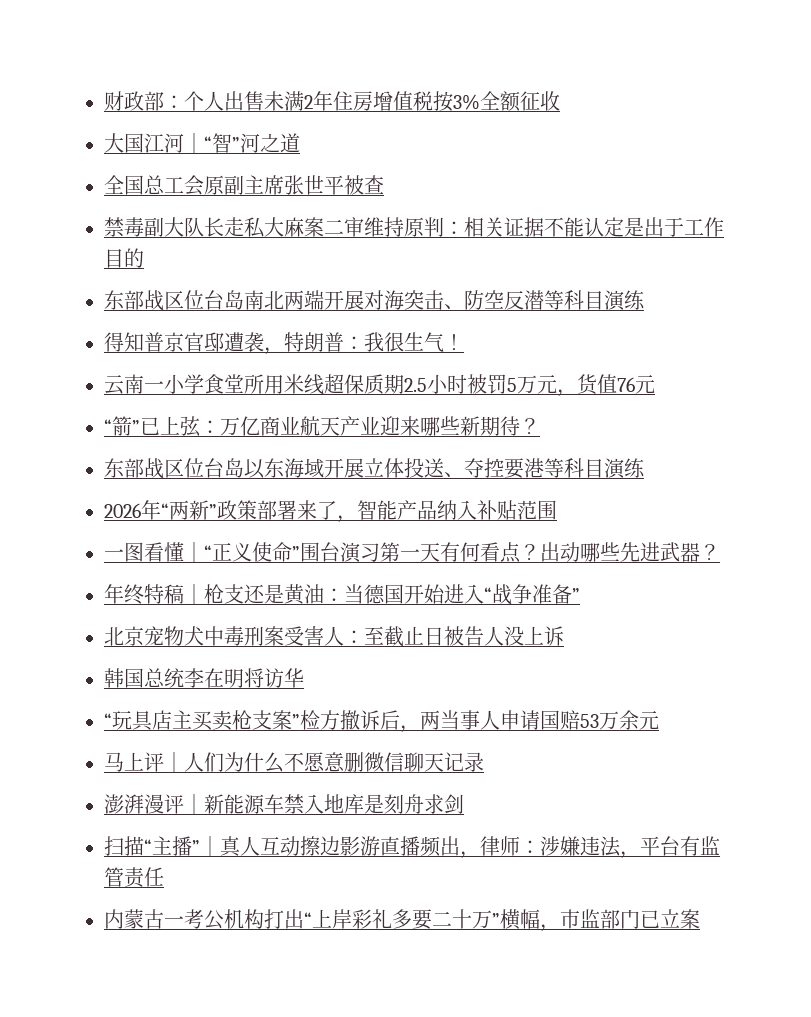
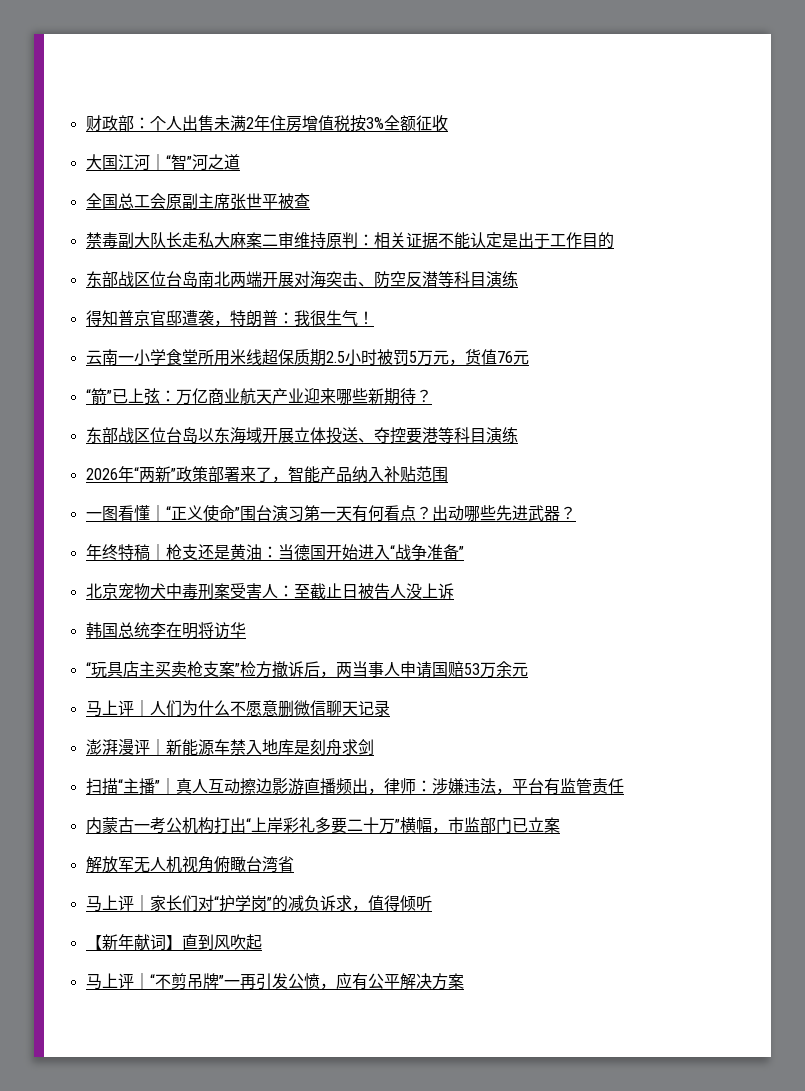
(700, 919) none -> [85,856,294,873] [85,895,432,912] [85,934,262,951] [85,972,464,990] // 解放军无人机视角俯瞰台湾省 // 马上评｜家长们对“护学岗”的减负诉求，值得倾听 // 【新年献词】直到风吹起 // 马上评｜“不剪吊牌”一再引发公愤，应有公平解决方案

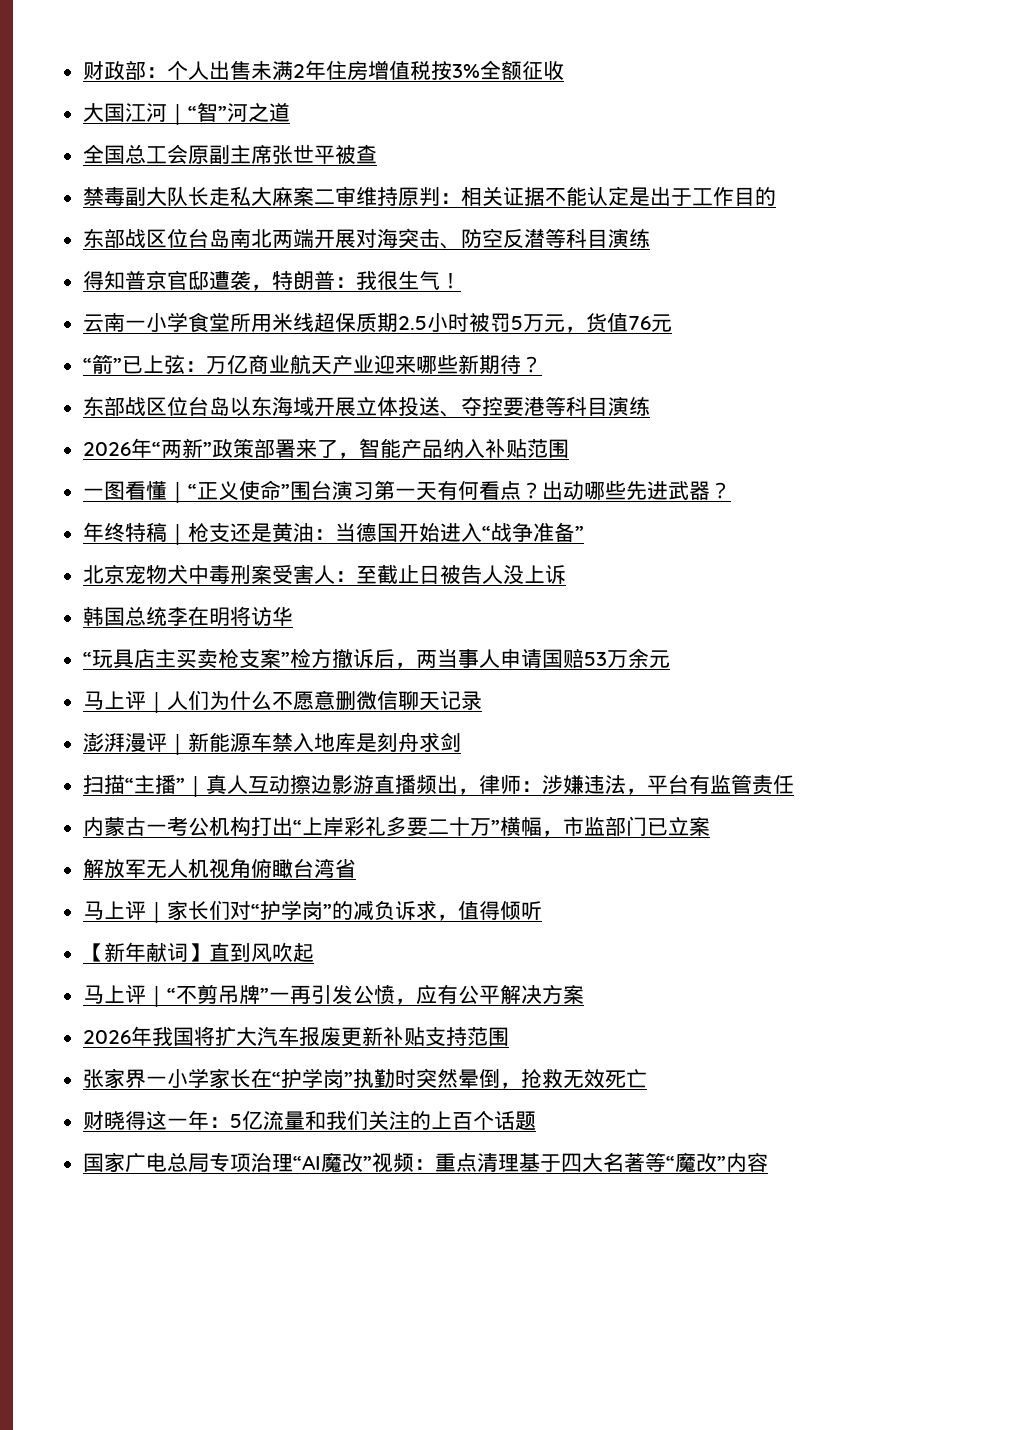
(464, 981) none -> [83,1026,510,1047] [83,1068,648,1089] [83,1110,537,1131] [83,1152,769,1173] // 2026年我国将扩大汽车报废更新补贴支持范围 // 张家界一小学家长在“护学岗”执勤时突然晕倒，抢救无效死亡 // 财晓得这一年：5亿流量和我们关注的上百个话题 // 国家广电总局专项治理“AI魔改”视频：重点清理基于四大名著等“魔改”内容

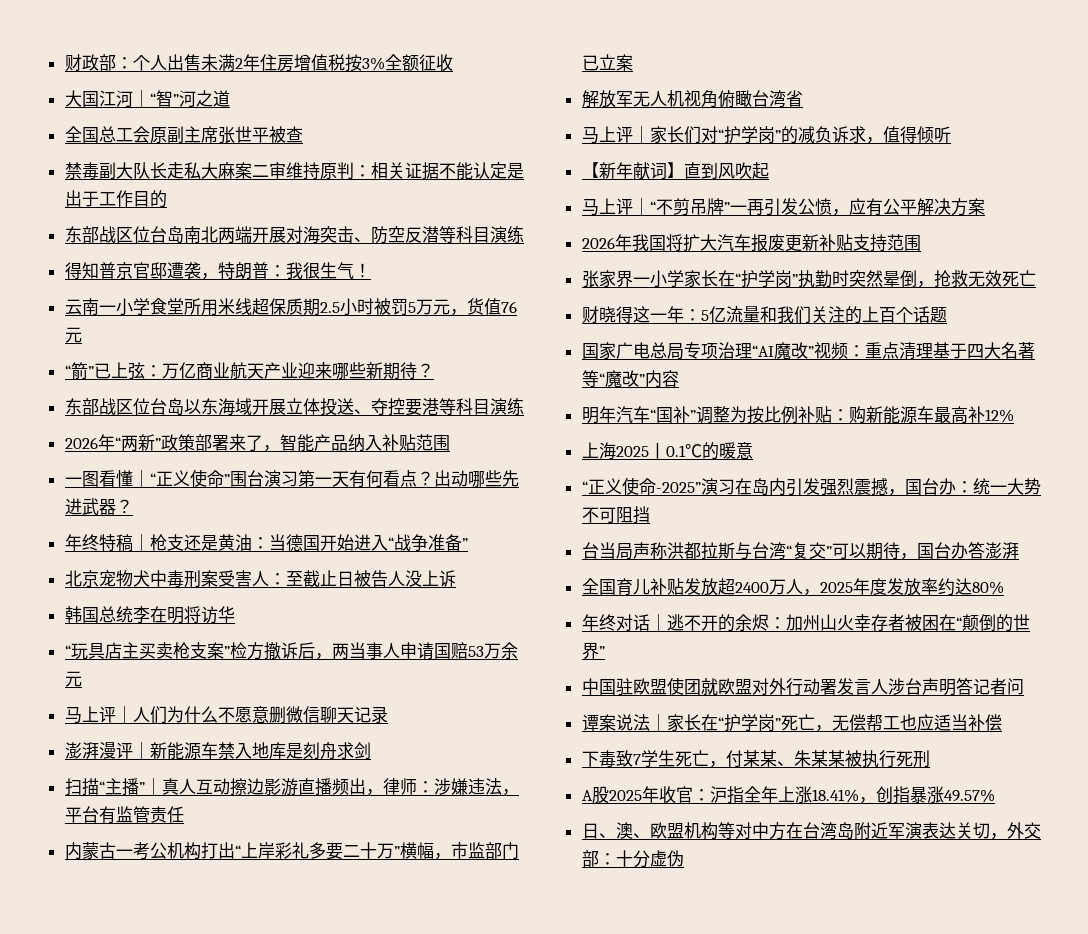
(769, 1162) none -> [581,406,1014,424] [581,442,753,460] [581,477,1041,496] [581,506,650,524] [581,541,1019,560] [581,578,1004,596] [581,614,1030,632] [581,642,605,659] [581,677,1024,696] [581,714,1002,732] [581,750,930,768] [581,786,995,804] [581,822,1041,840] [581,850,684,868] // 明年汽车“国补”调整为按比例补贴：购新能源车最高补12% // 上海2025丨0.1℃的暖意 // “正义使命-2025”演习在岛内引发强烈震撼，国台办：统一大势不可阻挡 // 台当局声称洪都拉斯与台湾“复交”可以期待，国台办答澎湃 // 全国育儿补贴发放超2400万人，2025年度发放率约达80% // 年终对话｜逃不开的余烬：加州山火幸存者被困在“颠倒的世界” // 中国驻欧盟使团就欧盟对外行动署发言人涉台声明答记者问 // 谭案说法｜家长在“护学岗”死亡，无偿帮工也应适当补偿 // 下毒致7学生死亡，付某某、朱某某被执行死刑 // A股2025年收官：沪指全年上涨18.41%，创指暴涨49.57% // 日、澳、欧盟机构等对中方在台湾岛附近军演表达关切，外交部：十分虚伪

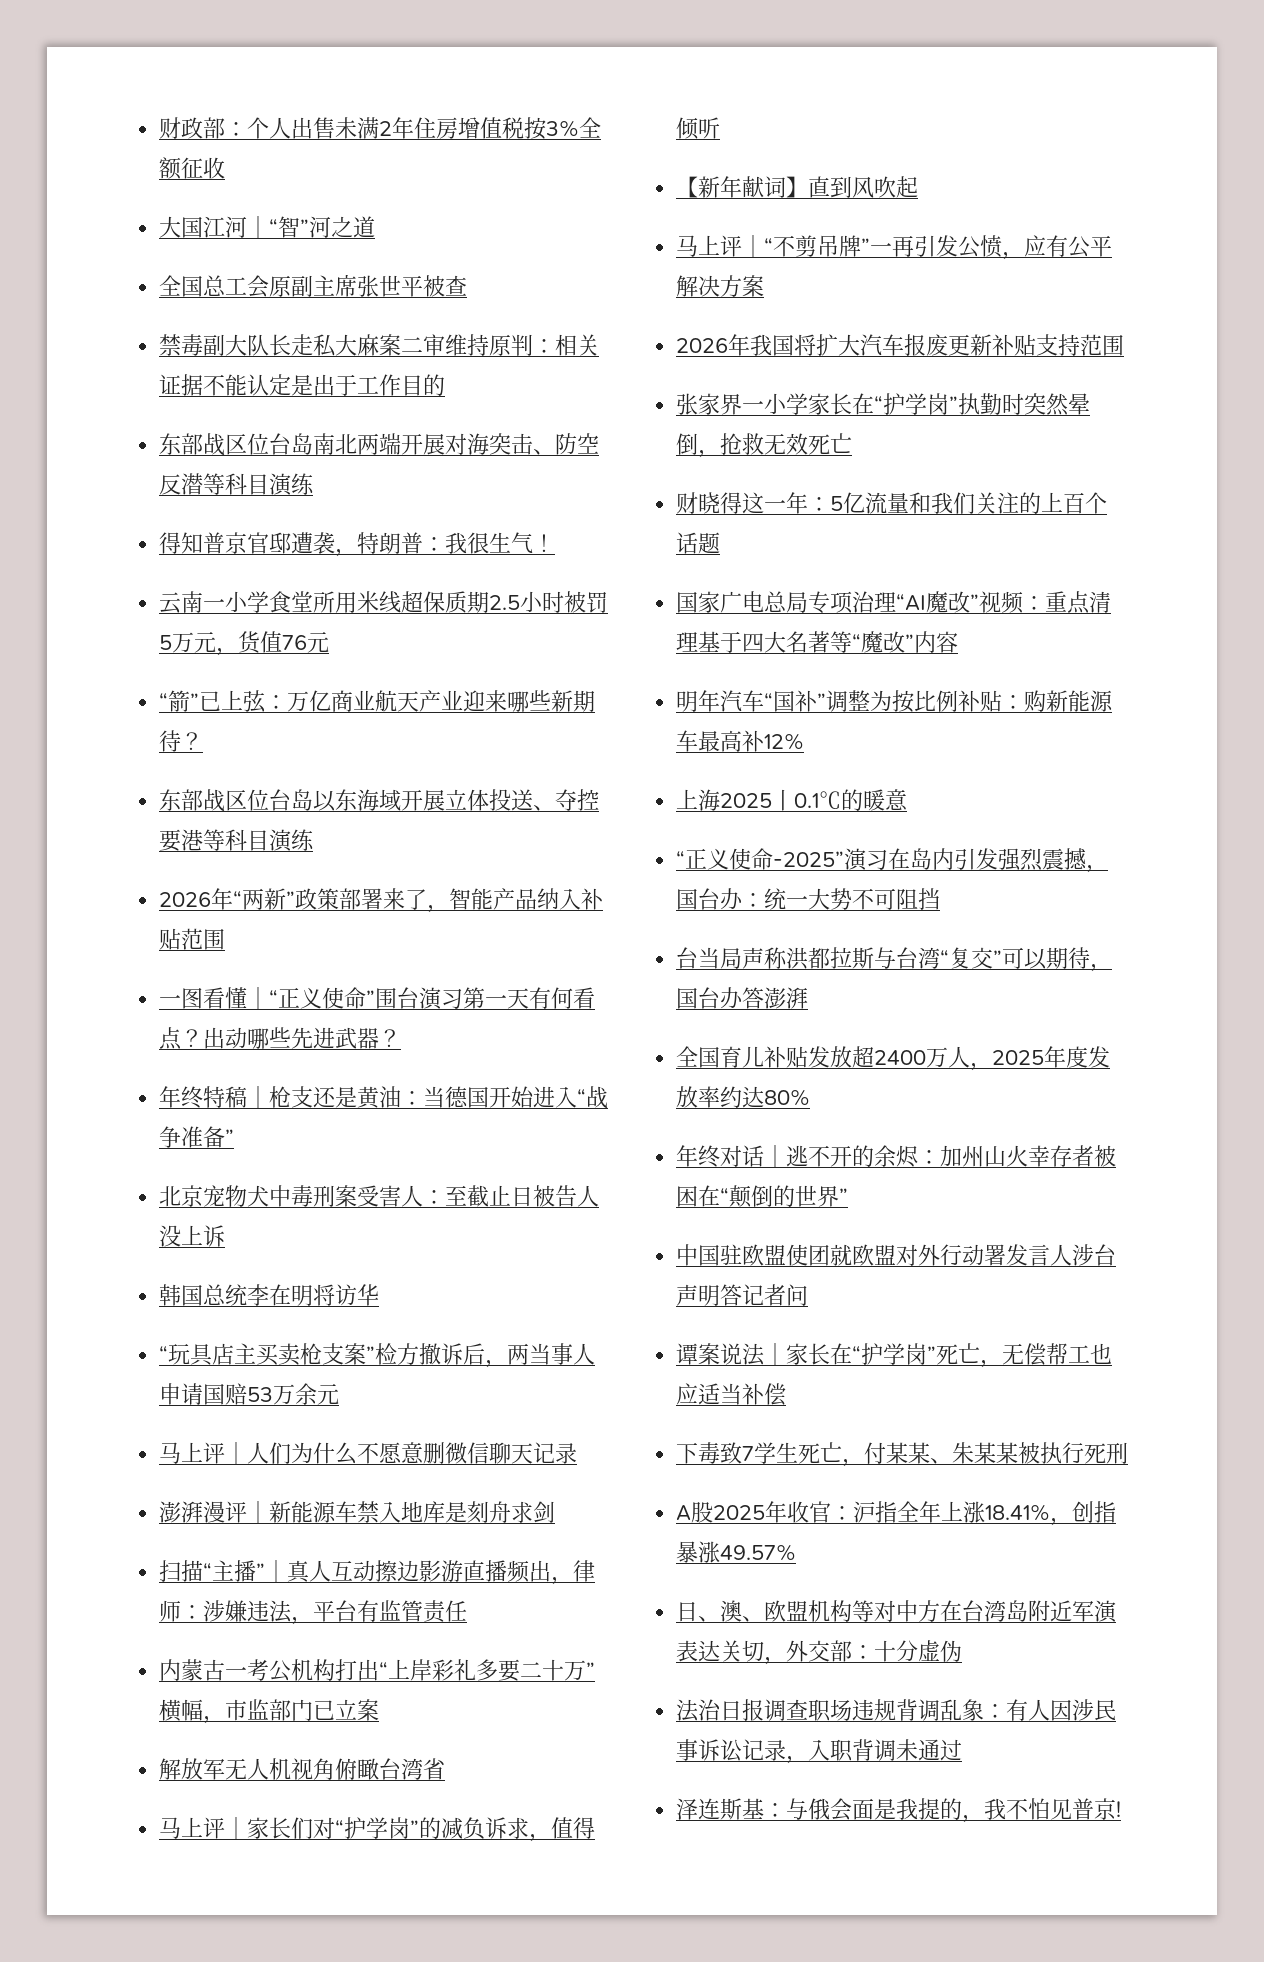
(684, 858) none -> [676,1699,1117,1722] [676,1739,963,1764] [676,1798,1122,1823] // 法治日报调查职场违规背调乱象：有人因涉民事诉讼记录，入职背调未通过 // 泽连斯基：与俄会面是我提的，我不怕见普京!

